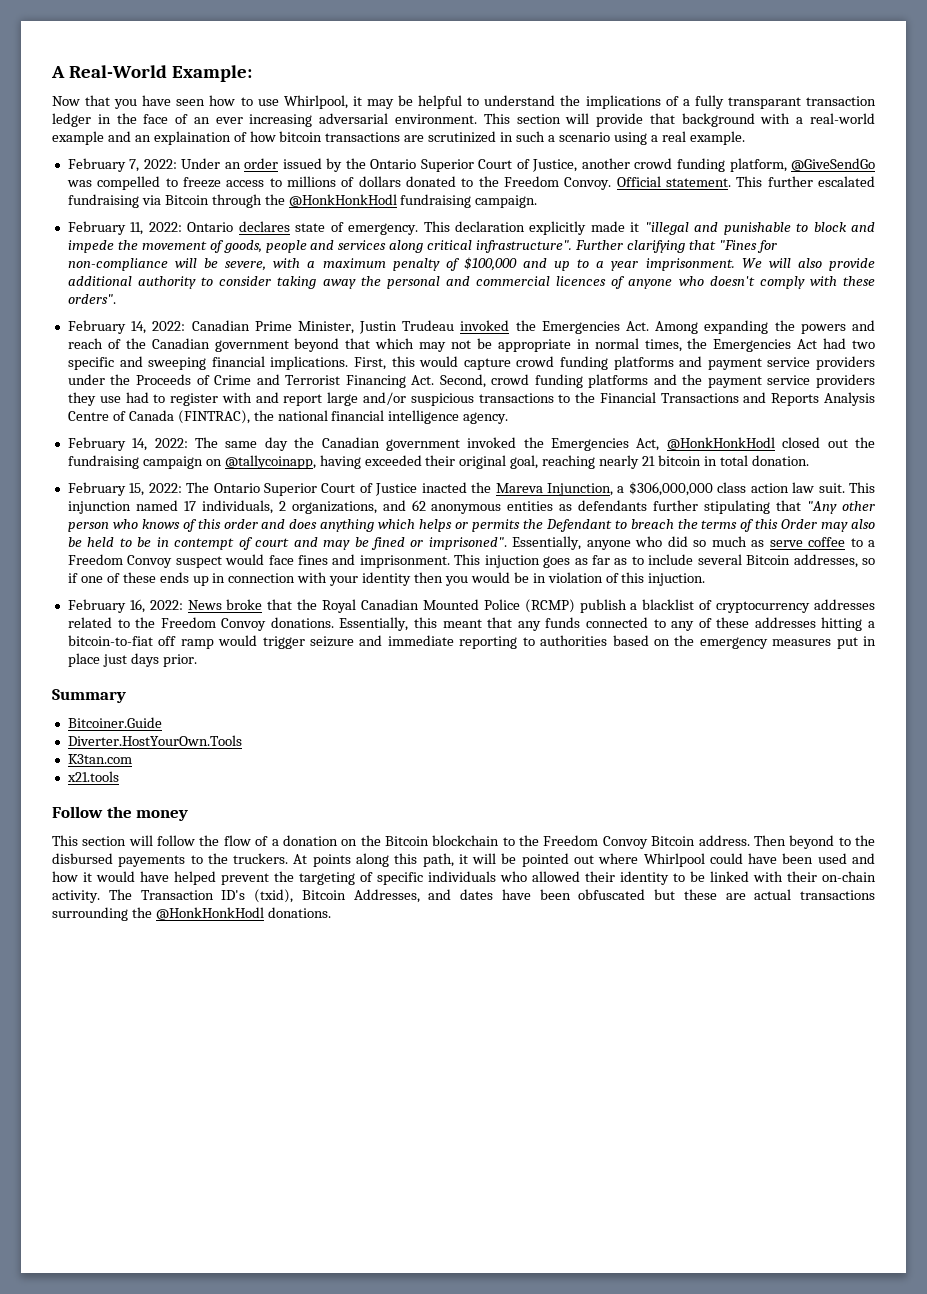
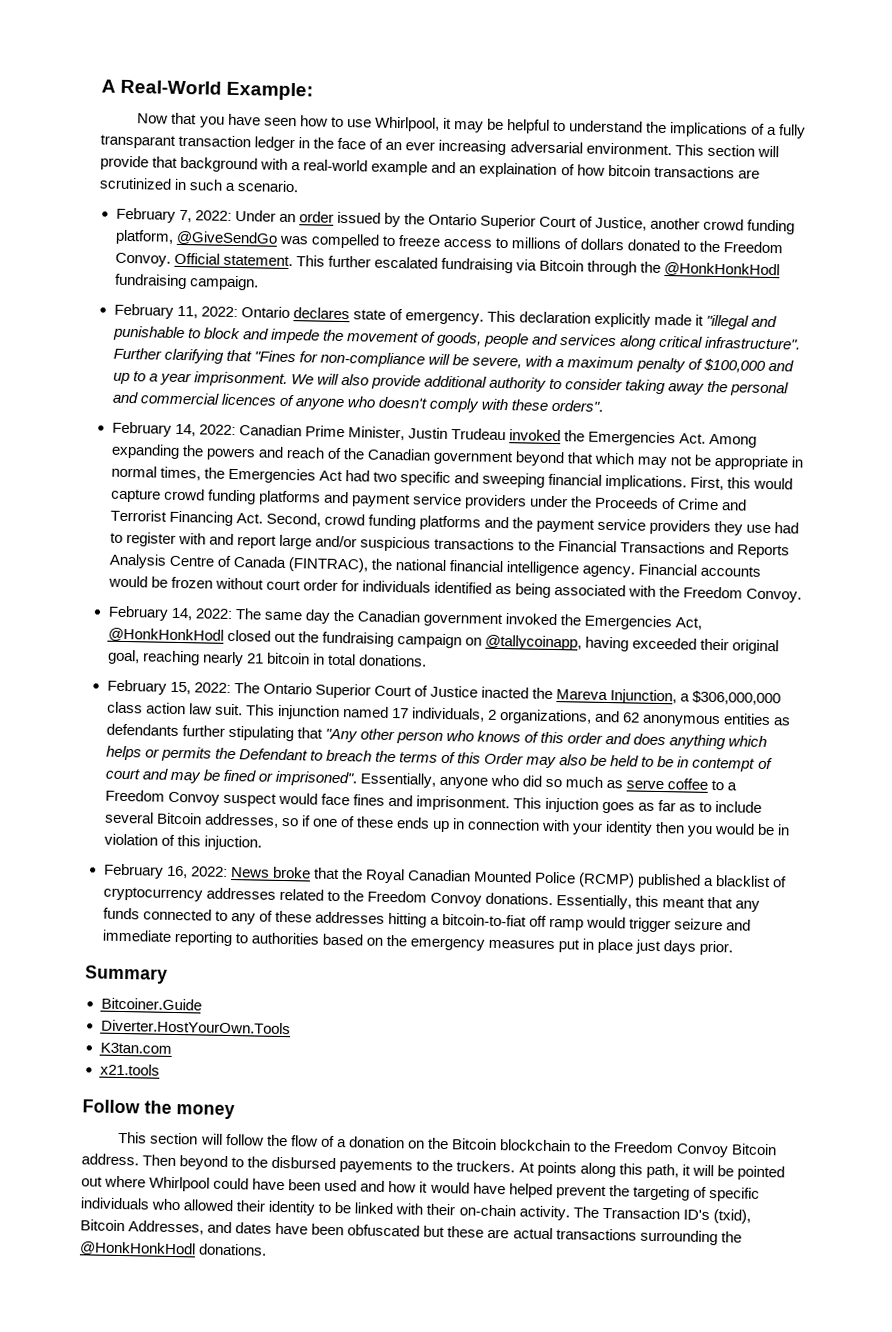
[558,131,745,145] scenario using a real example. -> [237,180,300,193] scenario.
(509, 418) none -> [638,563,762,577] [107,575,803,603] Financial accounts would be frozen without court order for individuals identified as being associated with the Freedom Convoy.
[751,455,809,466] donation. -> [357,654,427,667] donations.
[579,599,627,613] publish -> [637,873,702,889] published

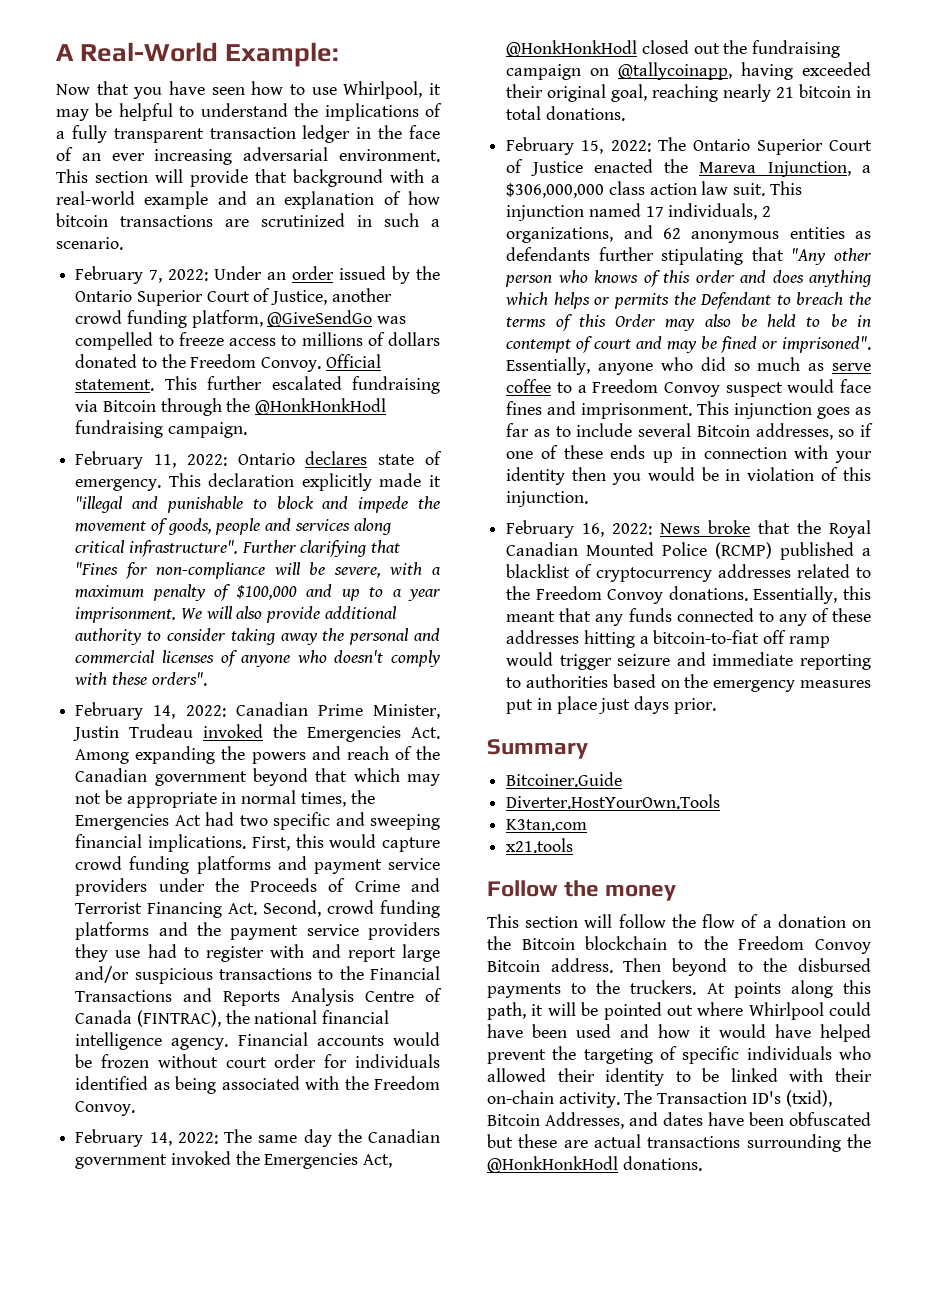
[100,134,176,149] transparant -> [113,128,204,143] transparent
[479,162,558,178] explaination -> [284,191,375,209] explanation
[220,393,277,406] licences -> [161,650,214,663] licenses
[480,686,529,699] inacted -> [593,159,653,173] enacted
[544,797,599,813] injuction -> [734,403,813,419] injunction
[203,835,262,851] injuction. -> [506,491,589,507] injunction.
[339,1159,414,1174] payements -> [487,983,561,998] payments

